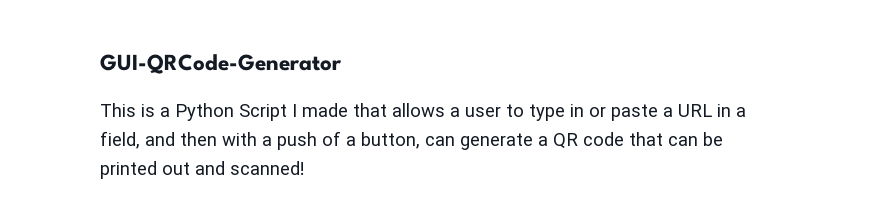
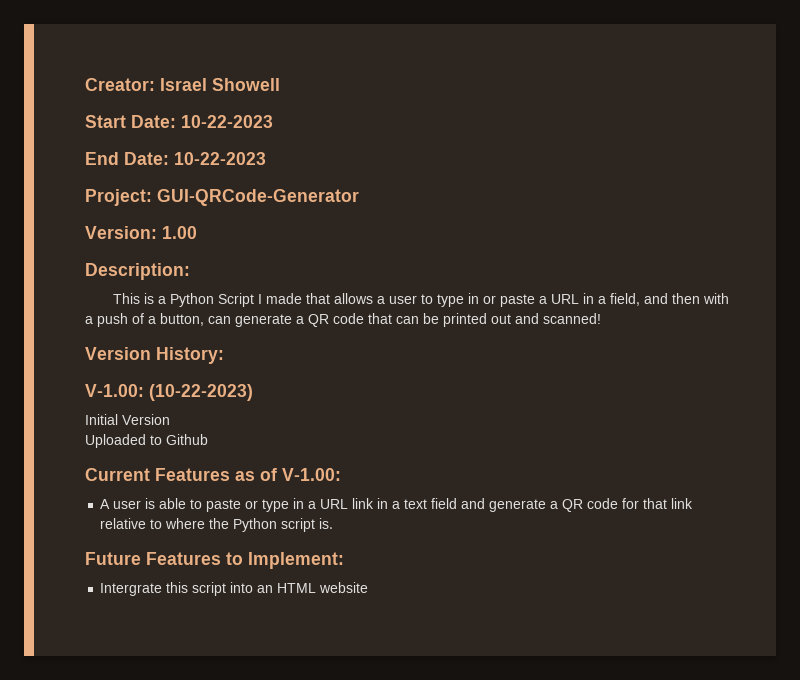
[100,54,342,74] GUI-QRCode-Generator -> [85,78,280,91] [85,115,273,128] [85,152,266,165] [85,189,359,206] [85,226,197,239] [85,263,190,280] Creator: Israel Showell // Start Date: 10-22-2023 // End Date: 10-22-2023 // Project: GUI-QRCode-Generator // Version: 1.00 // Description:
(304, 168) none -> [85,347,224,364] [85,384,253,401] [85,414,170,425] [85,434,208,448] [85,468,341,481] [100,498,694,512] [100,518,334,532] [85,552,344,569] [100,582,369,596] // Version History: // V-1.00: (10-22-2023) // Initial Version // Uploaded to Github // Current Features as of V-1.00: // A user is able to paste or type in a URL link in a text field and generate a QR code for that link relative to where the Python script is. // Future Features to Implement: // Intergrate this script into an HTML website

